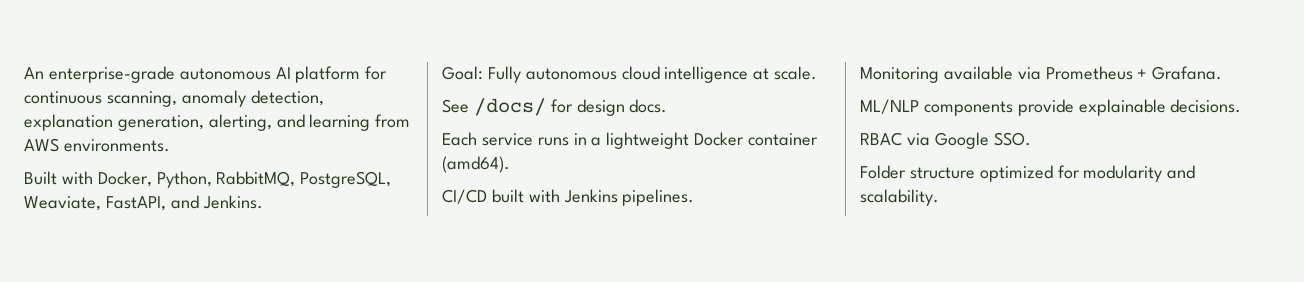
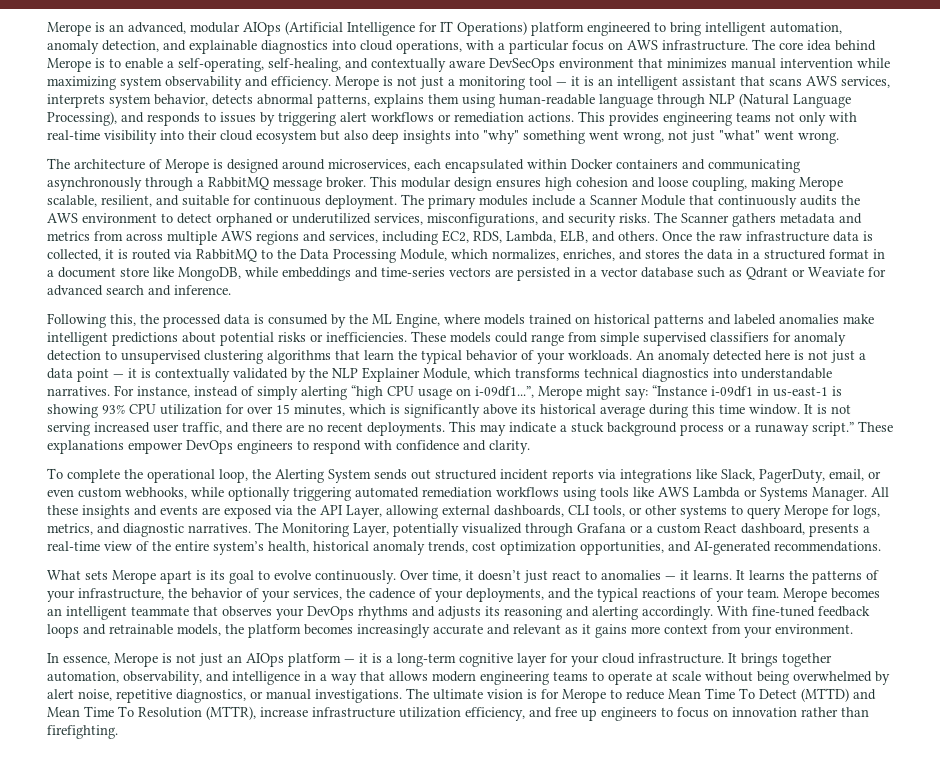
[24,66,388,83] [24,90,324,107] [24,114,411,131] [24,138,170,152] [24,171,392,188] [24,195,263,211] [442,66,818,83] [442,98,668,116] [442,132,819,149] [442,156,510,173] [442,189,695,206] [860,66,1223,83] [860,99,1242,116] [860,132,1031,149] [860,165,1196,182] [860,189,939,206] An enterprise-grade autonomous AI platform for continuous scanning, anomaly detection, explanation generation, alerting, and learning from AWS environments. // Built with Docker, Python, RabbitMQ, PostgreSQL, Weaviate, FastAPI, and Jenkins. // Goal: Fully autonomous cloud intelligence at scale. // See /docs/ for design docs. // Each service runs in a lightweight Docker container (amd64). // CI/CD built with Jenkins pipelines. // Monitoring available via Prometheus + Grafana. // ML/NLP components provide explainable decisions. // RBAC via Google SSO. // Folder structure optimized for modularity and scalability. -> [47,21,842,36] [47,39,876,54] [47,58,890,72] [47,76,890,90] [47,93,851,108] [47,111,857,126] [47,130,839,144] [47,158,800,173] [47,176,843,191] [47,194,860,209] [47,212,862,227] [47,230,873,245] [47,249,885,263] [47,267,886,281] [47,285,231,296] [47,313,874,328] [47,331,846,346] [47,350,866,364] [47,367,832,382] [47,385,842,400] [47,404,851,418] [47,421,893,436] [47,440,530,454] [47,468,881,483] [47,487,889,501] [47,505,880,519] [47,522,870,537] [47,541,881,555] [47,570,879,584] [47,588,880,602] [47,606,870,620] [47,624,853,638] [47,653,832,667] [47,671,890,685] [47,688,876,703] [47,706,869,721] [47,725,118,739] Merope is an advanced, modular AIOps (Artificial Intelligence for IT Operations) platform engineered to bring intelligent automation, anomaly detection, and explainable diagnostics into cloud operations, with a particular focus on AWS infrastructure. The core idea behind Merope is to enable a self-operating, self-healing, and contextually aware DevSecOps environment that minimizes manual intervention while maximizing system observability and efficiency. Merope is not just a monitoring tool — it is an intelligent assistant that scans AWS services, interprets system behavior, detects abnormal patterns, explains them using human-readable language through NLP (Natural Language Processing), and responds to issues by triggering alert workflows or remediation actions. This provides engineering teams not only with real-time visibility into their cloud ecosystem but also deep insights into "why" something went wrong, not just "what" went wrong. // The architecture of Merope is designed around microservices, each encapsulated within Docker containers and communicating asynchronously through a RabbitMQ message broker. This modular design ensures high cohesion and loose coupling, making Merope scalable, resilient, and suitable for continuous deployment. The primary modules include a Scanner Module that continuously audits the AWS environment to detect orphaned or underutilized services, misconfigurations, and security risks. The Scanner gathers metadata and metrics from across multiple AWS regions and services, including EC2, RDS, Lambda, ELB, and others. Once the raw infrastructure data is collected, it is routed via RabbitMQ to the Data Processing Module, which normalizes, enriches, and stores the data in a structured format in a document store like MongoDB, while embeddings and time-series vectors are persisted in a vector database such as Qdrant or Weaviate for advanced search and inference. // Following this, the processed data is consumed by the ML Engine, where models trained on historical patterns and labeled anomalies make intelligent predictions about potential risks or inefficiencies. These models could range from simple supervised classifiers for anomaly detection to unsupervised clustering algorithms that learn the typical behavior of your workloads. An anomaly detected here is not just a data point — it is contextually validated by the NLP Explainer Module, which transforms technical diagnostics into understandable narratives. For instance, instead of simply alerting “high CPU usage on i-09df1...”, Merope might say: “Instance i-09df1 in us-east-1 is showing 93% CPU utilization for over 15 minutes, which is significantly above its historical average during this time window. It is not serving increased user traffic, and there are no recent deployments. This may indicate a stuck background process or a runaway script.” These explanations empower DevOps engineers to respond with confidence and clarity. // To complete the operational loop, the Alerting System sends out structured incident reports via integrations like Slack, PagerDuty, email, or even custom webhooks, while optionally triggering automated remediation workflows using tools like AWS Lambda or Systems Manager. All these insights and events are exposed via the API Layer, allowing external dashboards, CLI tools, or other systems to query Merope for logs, metrics, and diagnostic narratives. The Monitoring Layer, potentially visualized through Grafana or a custom React dashboard, presents a real-time view of the entire system’s health, historical anomaly trends, cost optimization opportunities, and AI-generated recommendations. // What sets Merope apart is its goal to evolve continuously. Over time, it doesn’t just react to anomalies — it learns. It learns the patterns of your infrastructure, the behavior of your services, the cadence of your deployments, and the typical reactions of your team. Merope becomes an intelligent teammate that observes your DevOps rhythms and adjusts its reasoning and alerting accordingly. With fine-tuned feedback loops and retrainable models, the platform becomes increasingly accurate and relevant as it gains more context from your environment. // In essence, Merope is not just an AIOps platform — it is a long-term cognitive layer for your cloud infrastructure. It brings together automation, observability, and intelligence in a way that allows modern engineering teams to operate at scale without being overwhelmed by alert noise, repetitive diagnostics, or manual investigations. The ultimate vision is for Merope to reduce Mean Time To Detect (MTTD) and Mean Time To Resolution (MTTR), increase infrastructure utilization efficiency, and free up engineers to focus on innovation rather than firefighting.

